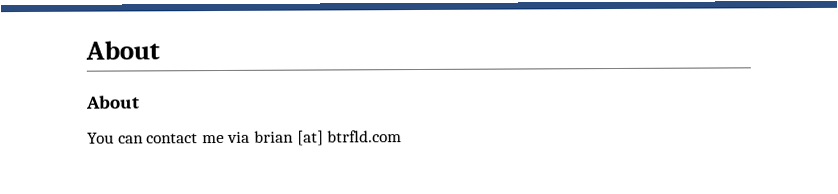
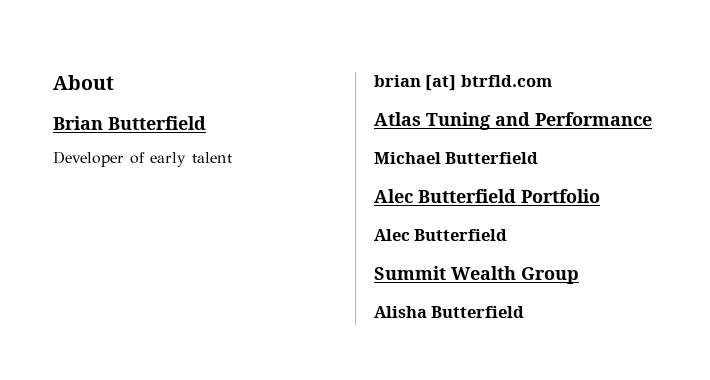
[85,40,160,60] [85,95,140,109] [87,130,403,146] About // About // You can contact me via brian [at] btrfld.com -> [53,75,114,90] [53,116,206,130] [53,151,232,167] [374,75,552,91] [374,112,652,130] [374,152,539,164] [374,189,600,203] [374,229,508,241] [374,266,579,284] [374,306,525,318] About // Brian Butterfield // Developer of early talent // brian [at] btrfld.com // Atlas Tuning and Performance // Michael Butterfield // Alec Butterfield Portfolio // Alec Butterfield // Summit Wealth Group // Alisha Butterfield

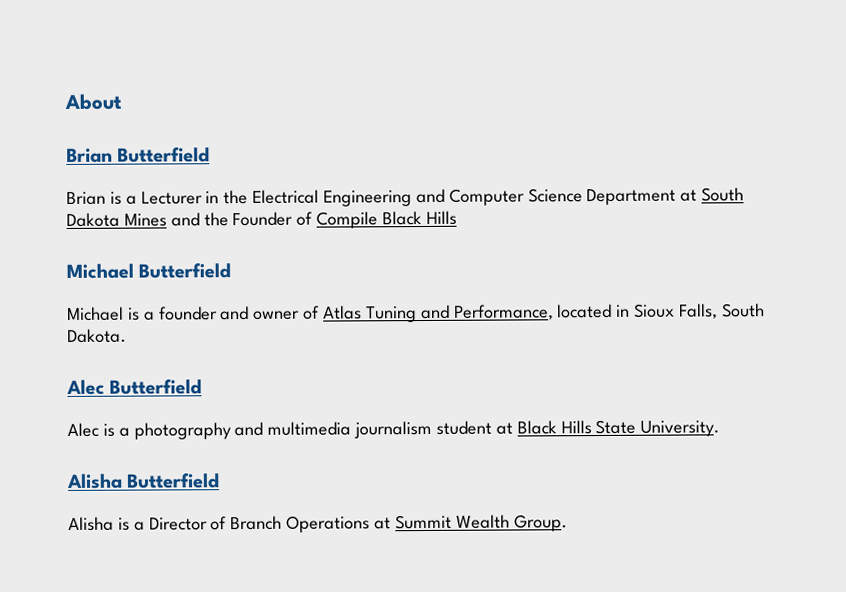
[53,151,232,167] [374,75,552,91] [374,112,652,130] [374,152,539,164] [374,189,600,203] [374,229,508,241] [374,266,579,284] [374,306,525,318] Developer of early talent // brian [at] btrfld.com // Atlas Tuning and Performance // Michael Butterfield // Alec Butterfield Portfolio // Alec Butterfield // Summit Wealth Group // Alisha Butterfield -> [66,187,745,207] [66,210,457,229] [66,263,232,279] [67,303,765,323] [67,328,127,343] [66,379,203,395] [67,419,721,440] [66,473,221,489] [68,514,568,533] Brian is a Lecturer in the Electrical Engineering and Computer Science Department at South Dakota Mines and the Founder of Compile Black Hills // Michael Butterfield // Michael is a founder and owner of Atlas Tuning and Performance, located in Sioux Falls, South Dakota. // Alec Butterfield // Alec is a photography and multimedia journalism student at Black Hills State University. // Alisha Butterfield // Alisha is a Director of Branch Operations at Summit Wealth Group.

